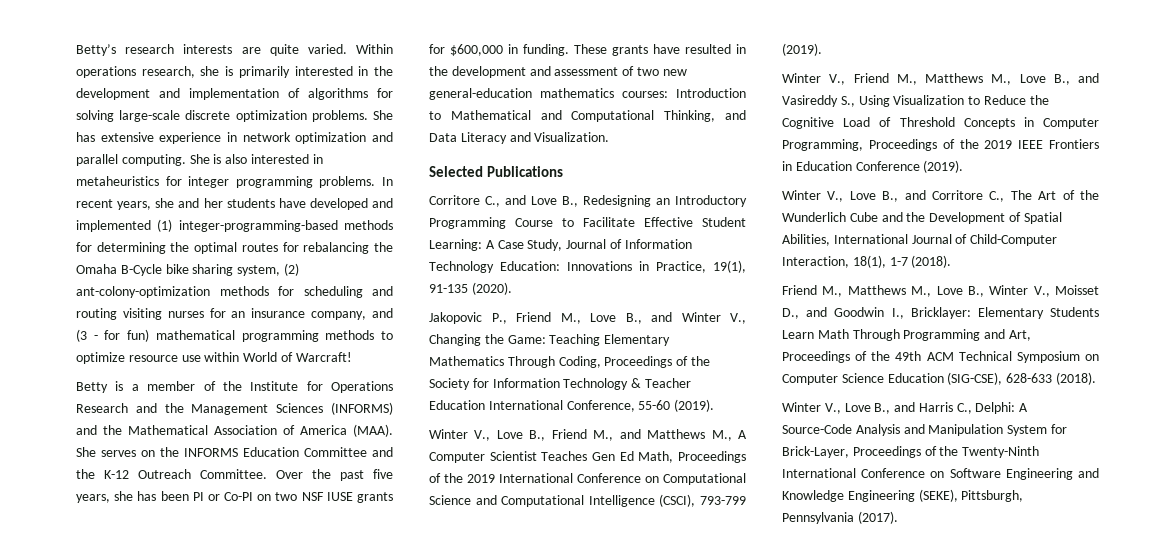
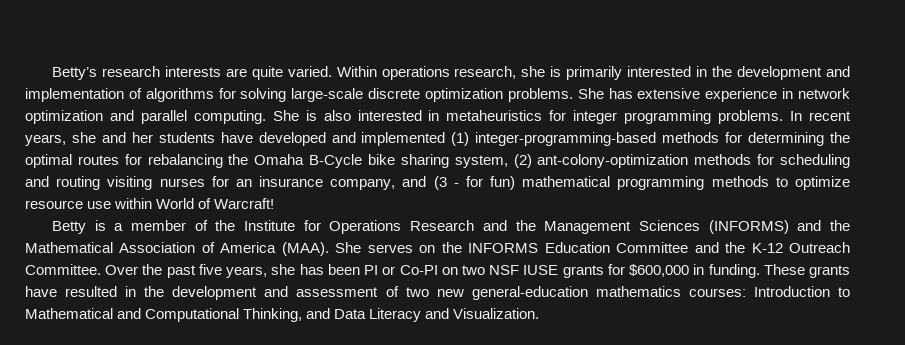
[429,166,564,177] [429,195,747,207] [429,217,746,229] [429,239,692,251] [429,260,746,273] [429,282,512,295] [429,312,746,324] [429,334,671,346] [429,356,710,368] [429,378,691,390] [429,399,715,412] [429,429,747,441] [429,451,746,463] [429,473,746,485] [429,494,746,507] [782,43,822,56] [782,73,1099,85] [782,95,1049,107] [782,117,1099,129] [782,139,1099,151] [782,160,964,173] [782,190,1099,202] [782,212,1062,224] [782,234,1058,246] [782,255,952,268] [782,285,1099,297] [782,307,1099,319] [782,329,1031,341] [782,351,1099,363] [782,372,1096,385] [782,402,1029,414] [782,424,1067,436] [782,446,1040,458] [782,468,1099,480] [782,489,1024,502] [782,511,898,524] // Selected Publications // Corritore C., and Love B., Redesigning an Introductory Programming Course to Facilitate Effective Student Learning: A Case Study, Journal of Information Technology Education: Innovations in Practice, 19(1), 91-135 (2020). // Jakopovic P., Friend M., Love B., and Winter V., Changing the Game: Teaching Elementary Mathematics Through Coding, Proceedings of the Society for Information Technology & Teacher Education International Conference, 55-60 (2019). // Winter V., Love B., Friend M., and Matthews M., A Computer Scientist Teaches Gen Ed Math, Proceedings of the 2019 International Conference on Computational Science and Computational Intelligence (CSCI), 793-799 (2019). // Winter V., Friend M., Matthews M., Love B., and Vasireddy S., Using Visualization to Reduce the Cognitive Load of Threshold Concepts in Computer Programming, Proceedings of the 2019 IEEE Frontiers in Education Conference (2019). // Winter V., Love B., and Corritore C., The Art of the Wunderlich Cube and the Development of Spatial Abilities, International Journal of Child-Computer Interaction, 18(1), 1-7 (2018). // Friend M., Matthews M., Love B., Winter V., Moisset D., and Goodwin I., Bricklayer: Elementary Students Learn Math Through Programming and Art, Proceedings of the 49th ACM Technical Symposium on Computer Science Education (SIG-CSE), 628-633 (2018). // Winter V., Love B., and Harris C., Delphi: A Source-Code Analysis and Manipulation System for Brick-Layer, Proceedings of the Twenty-Ninth International Conference on Software Engineering and Knowledge Engineering (SEKE), Pittsburgh, Pennsylvania (2017). -> (540, 313) none

